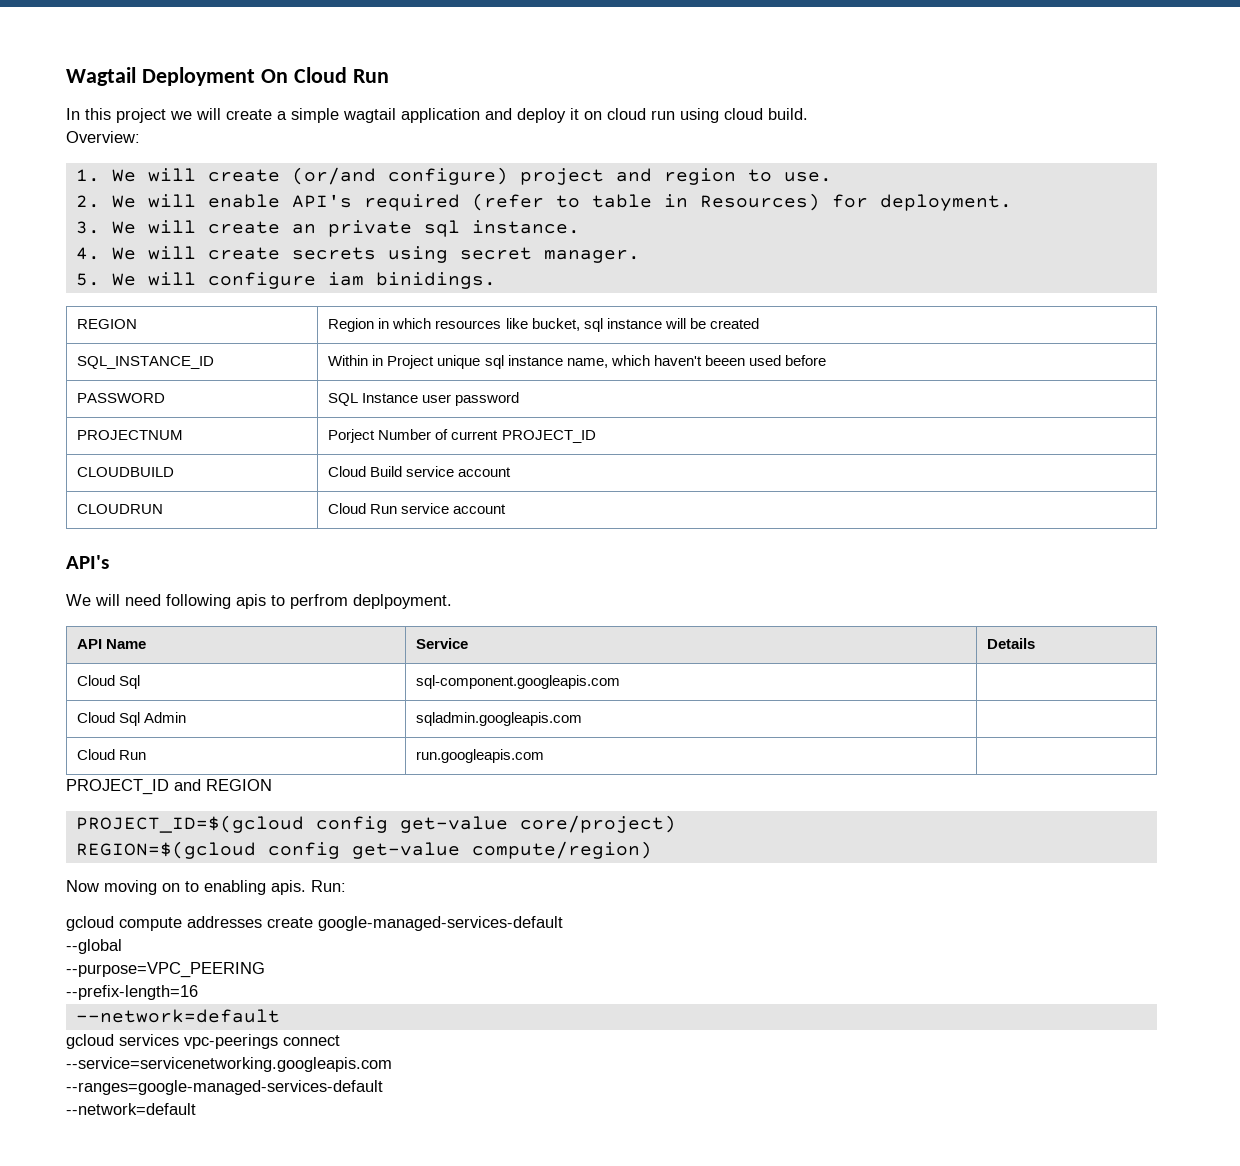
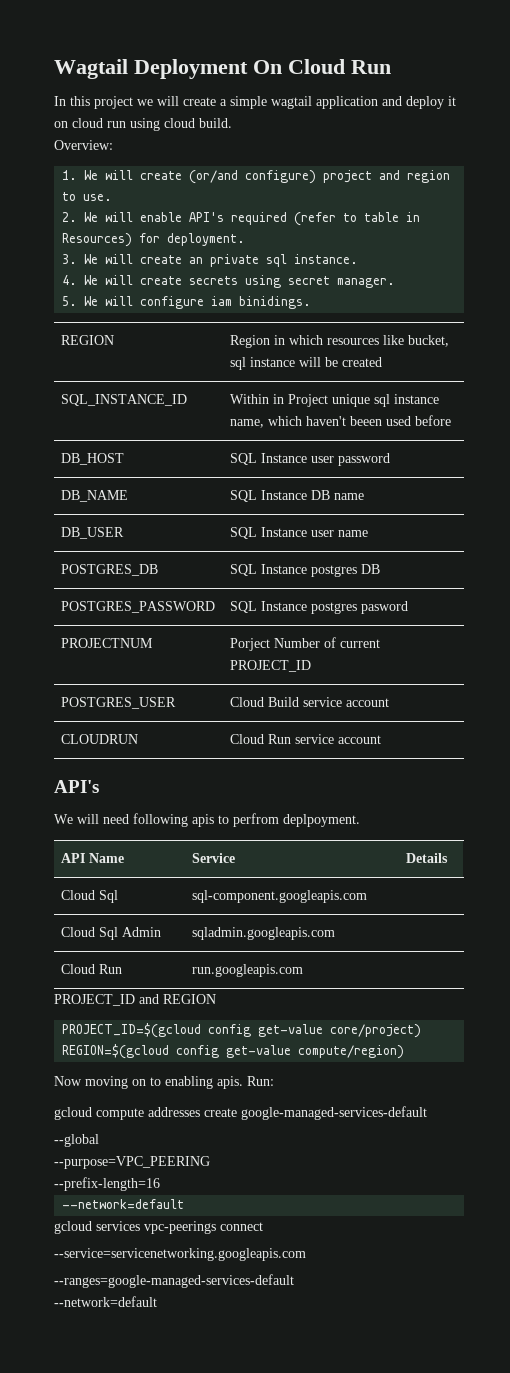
[77,393,166,403] PASSWORD -> [61,453,125,465] DB_HOST
(520, 399) none -> [61,490,129,502] [230,490,365,502] [61,527,125,539] [230,527,369,539] [61,564,159,576] [230,564,381,577] [61,601,216,613] [230,601,409,614] // DB_NAME | SQL Instance DB name // DB_USER | SQL Instance user name // POSTGRES_DB | SQL Instance postgres DB // POSTGRES_PASSWORD | SQL Instance postgres pasword
[77,467,175,477] CLOUDBUILD -> [61,697,177,709] POSTGRES_USER

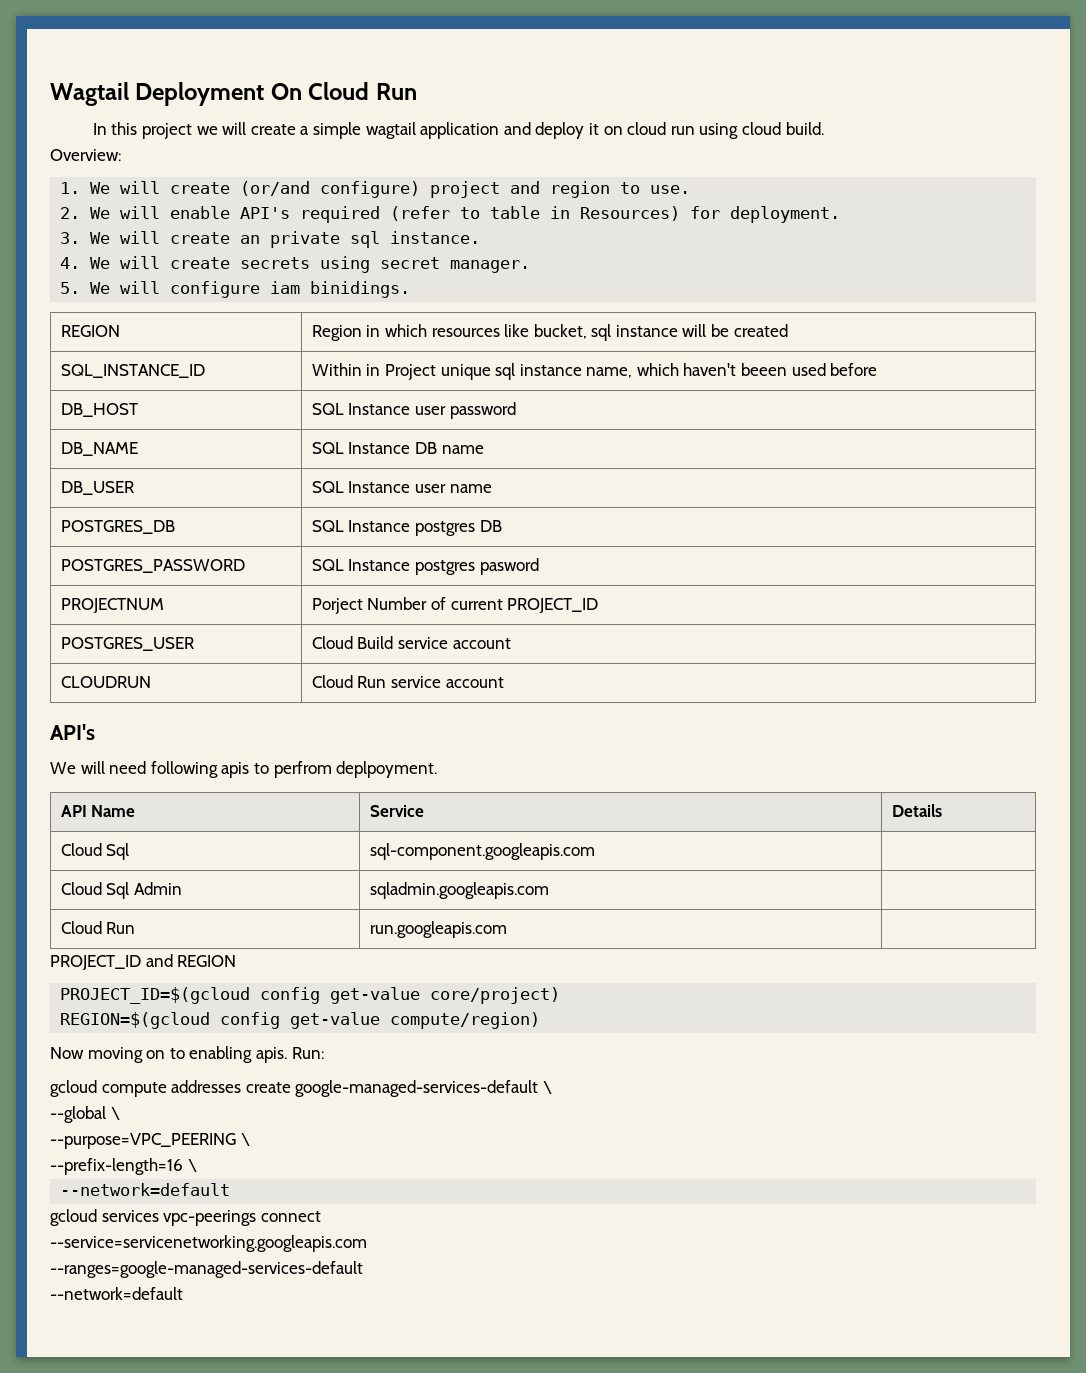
(427, 1113) none -> [542,1081,552,1094] \
(99, 1140) none -> [110,1107,120,1120] \
(210, 1162) none -> [240,1133,250,1146] \
(160, 1184) none -> [187,1159,197,1172] \

